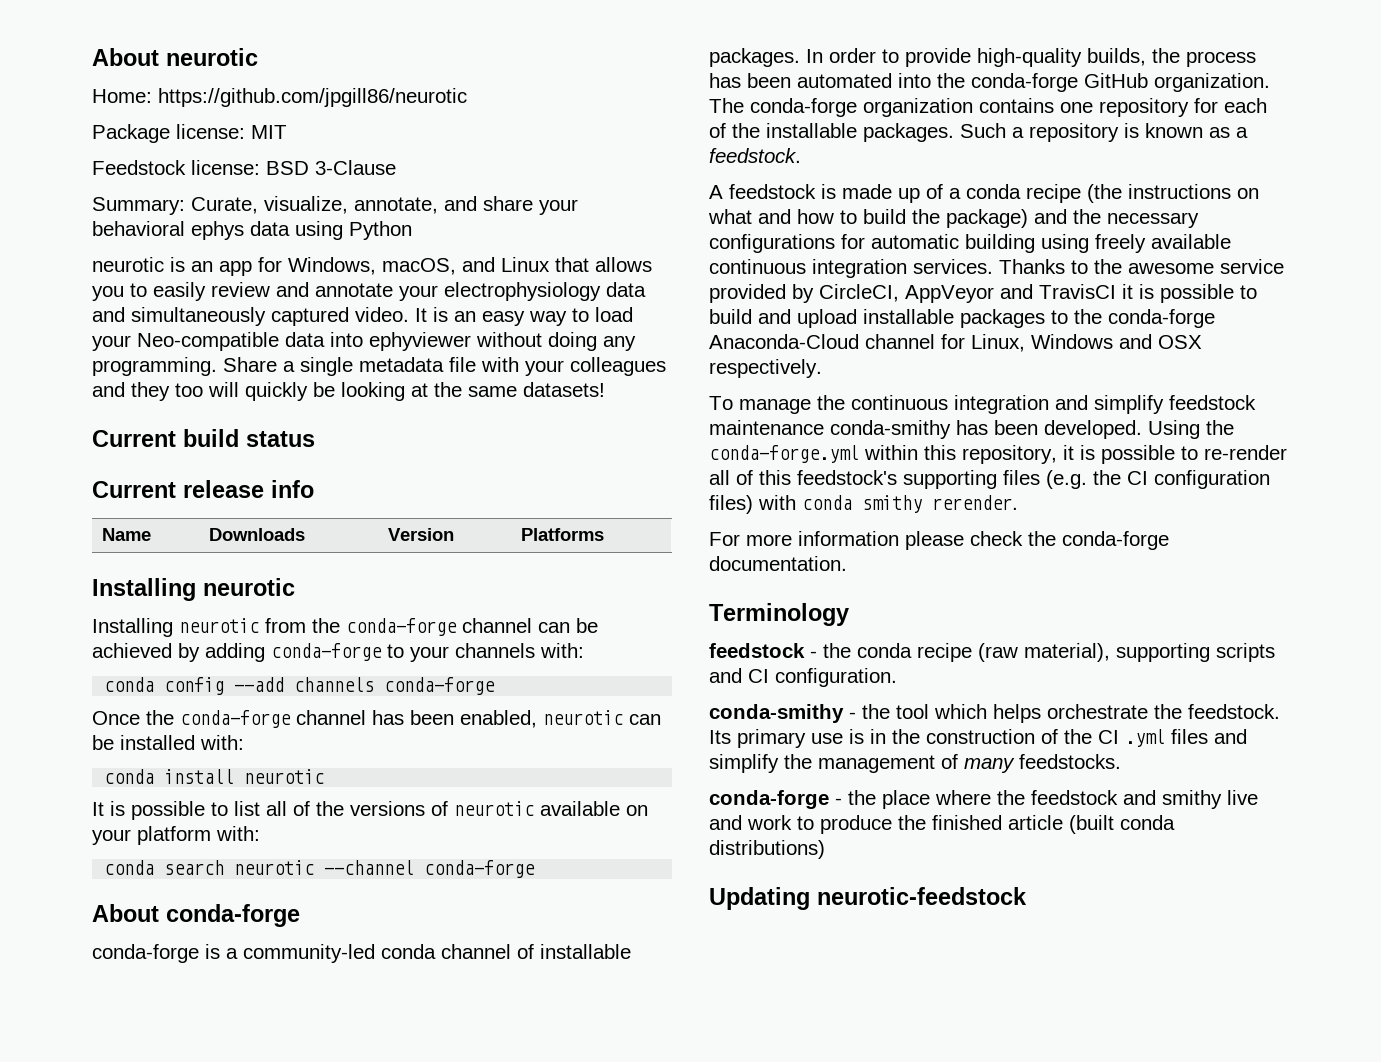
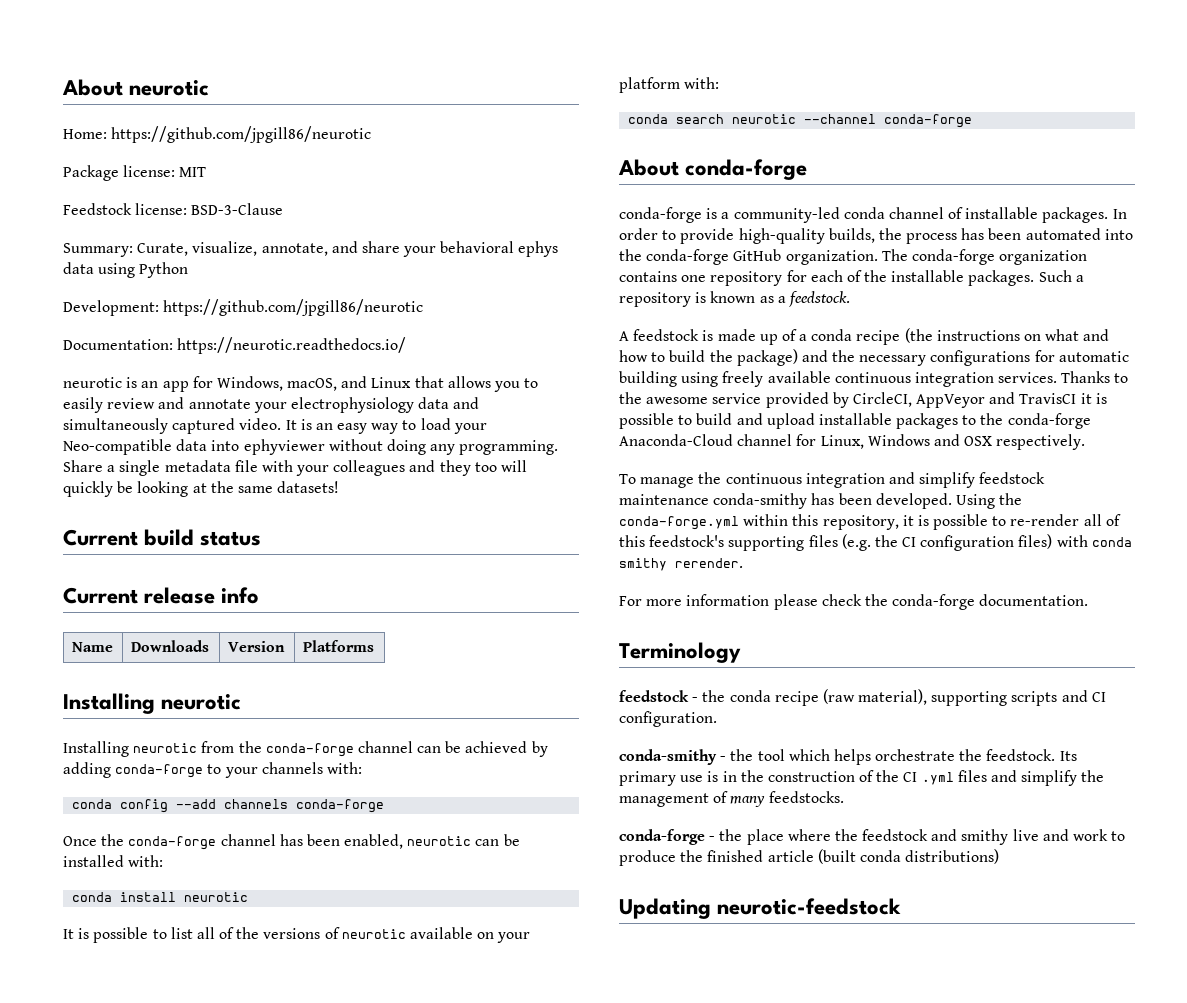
[266,160,396,175] BSD 3-Clause -> [191,203,284,215] BSD-3-Clause
(412, 230) none -> [63,299,424,316] [63,337,407,354] // Development: https://github.com/jpgill86/neurotic // Documentation: https://neurotic.readthedocs.io/

